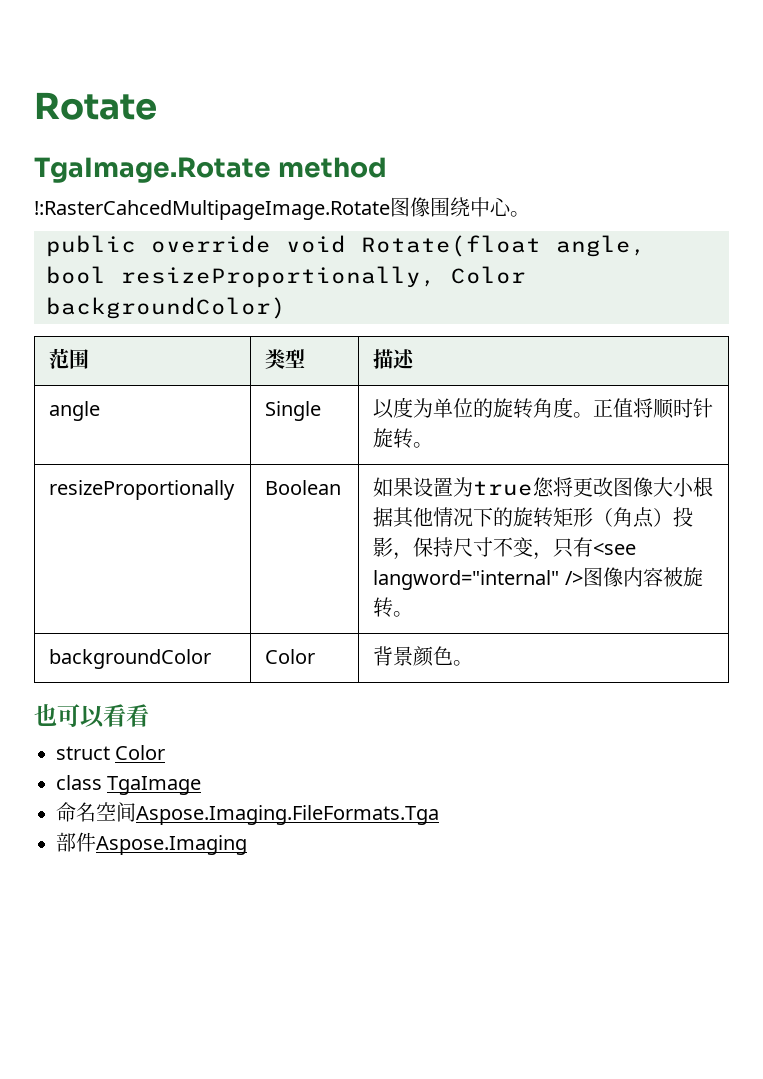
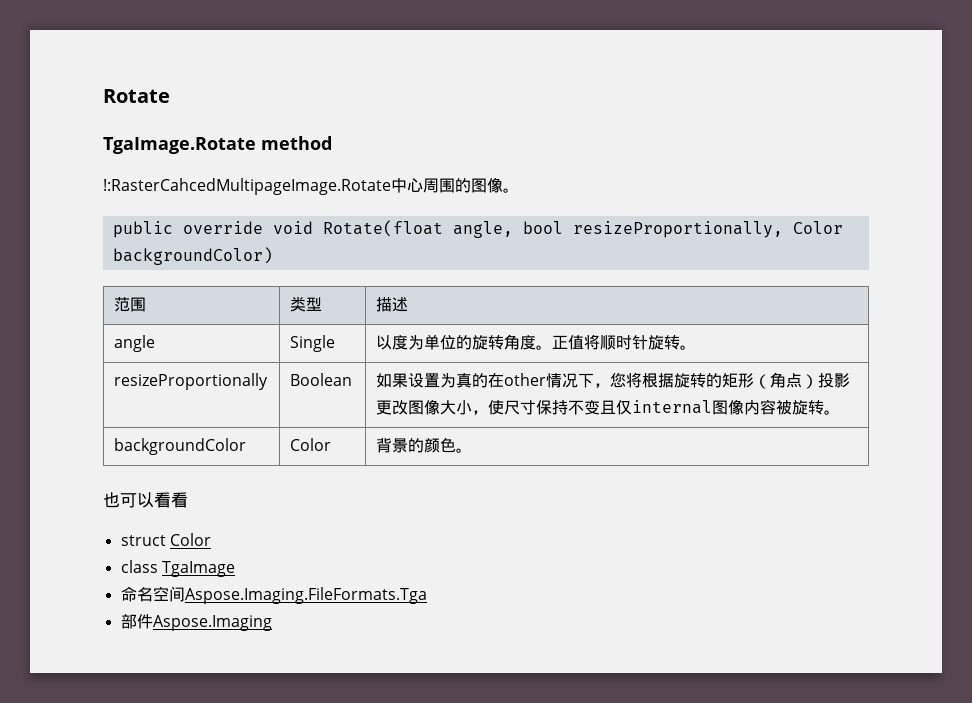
[390,197,512,217] 图像围绕中心 -> [391,178,503,193] 中心周围的图像
[473,477,714,497] [373,507,694,528] [373,537,637,560] [373,570,583,590] true您将更改图像大小根据其他情况下的旋转矩形（角点）投影，保持尺寸不变，只有<see langword="internal" /> -> [456,372,851,389] [376,400,713,415] 真的在other情况下，您将根据旋转的矩形（角点）投影更改图像大小，使尺寸保持不变且仅internal
(414, 656) none -> [408,438,425,453] 的

